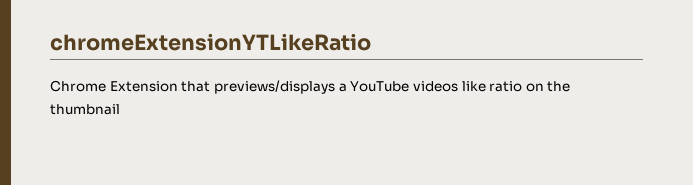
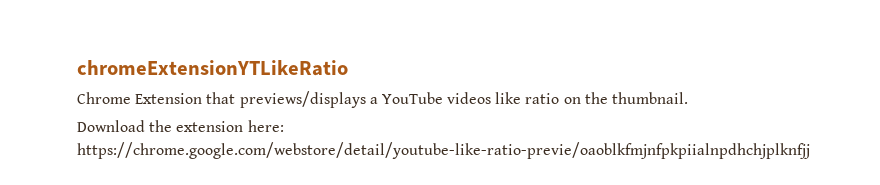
[50,104,120,115] thumbnail -> [612,92,689,104] [77,120,284,132] [77,142,810,159] thumbnail. // Download the extension here: https://chrome.google.com/webstore/detail/youtube-like-ratio-previe/oaoblkfmjnfpkpiialnpdhchjplknfjj

